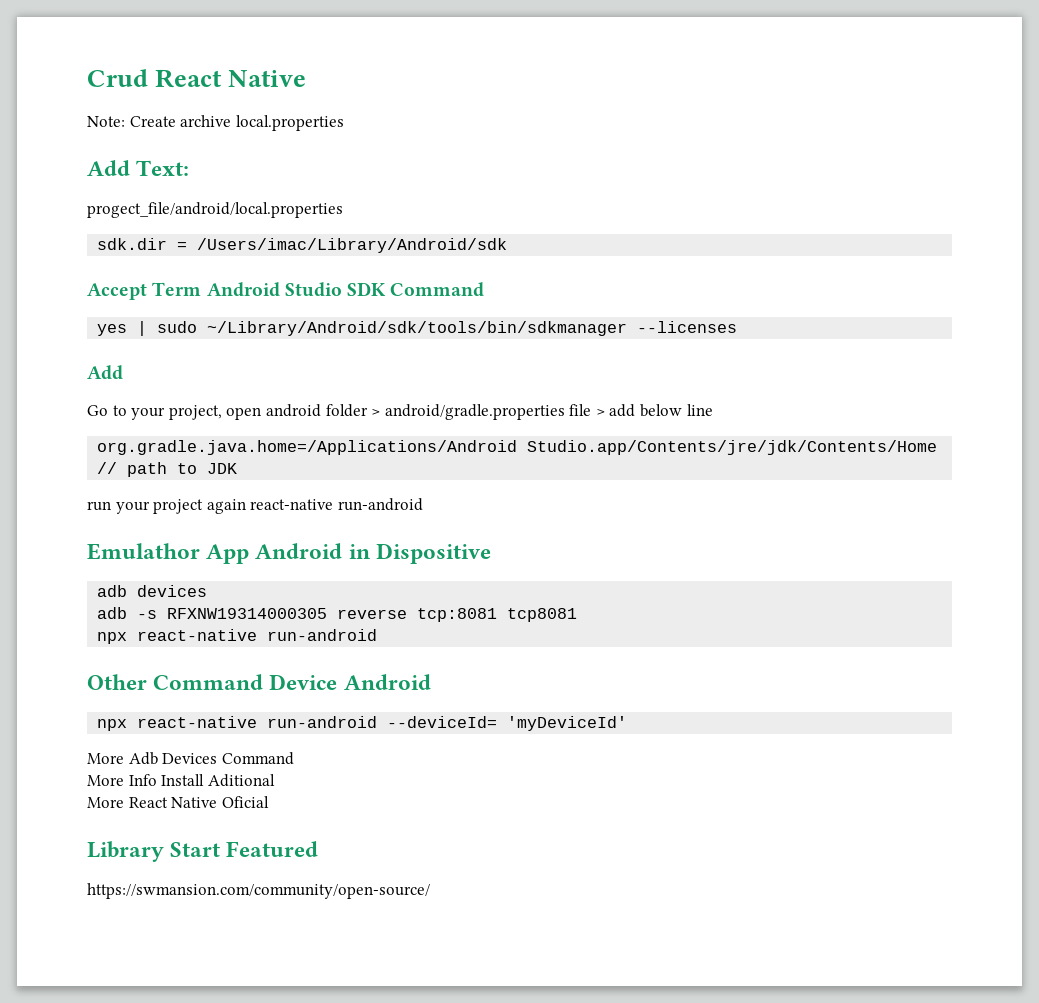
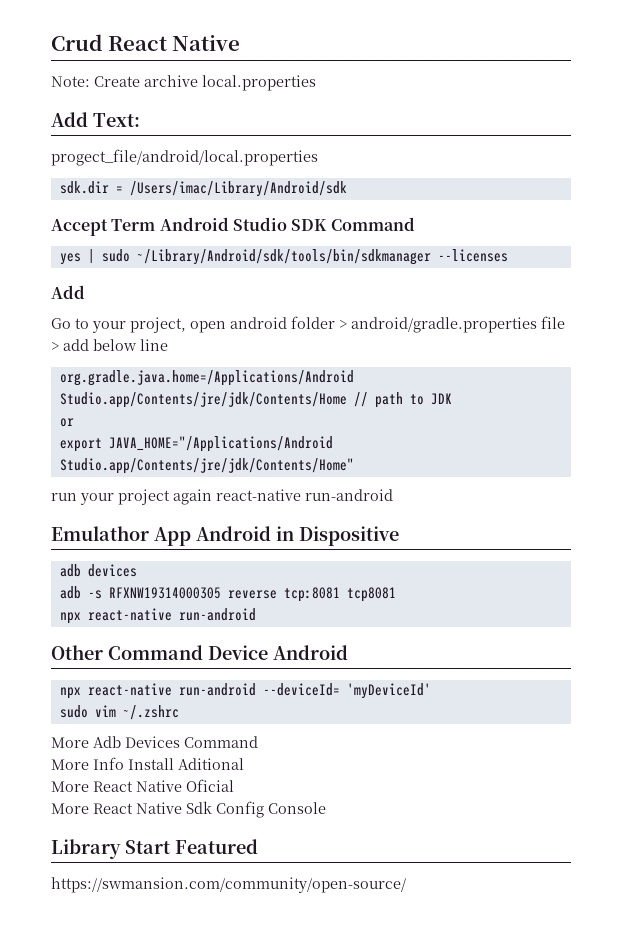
(238, 468) none -> [59,418,74,427] [59,436,333,452] [59,458,354,474] // or // export JAVA_HOME="/Applications/Android Studio.app/Contents/jre/jdk/Contents/Home"
(628, 723) none -> [59,705,179,720] // sudo vim ~/.zshrc
(269, 802) none -> [51,801,326,818] // More React Native Sdk Config Console

